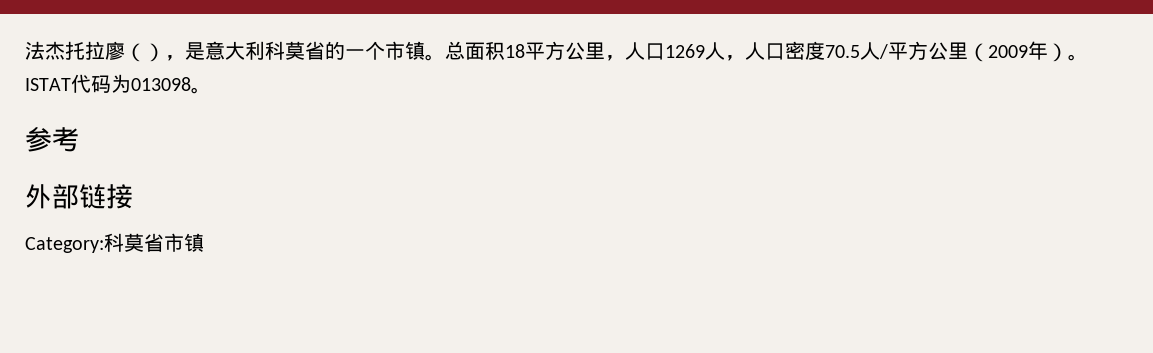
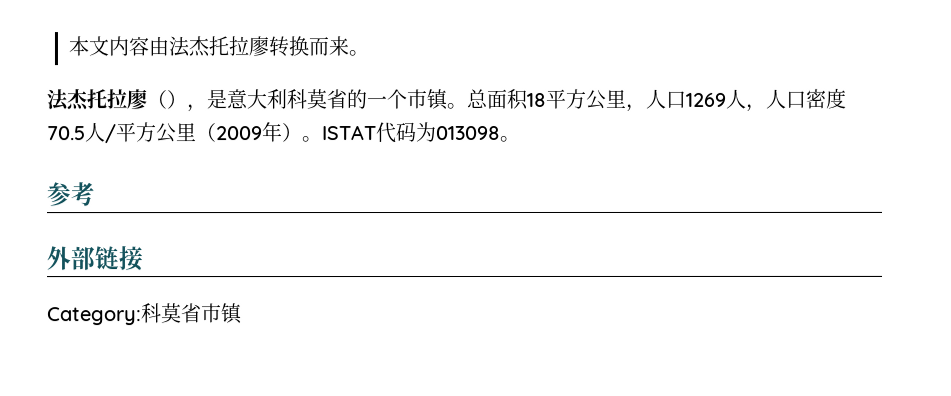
(25, 50) none -> [68,36,370,58] 本文内容由法杰托拉廖转换而来。 //

